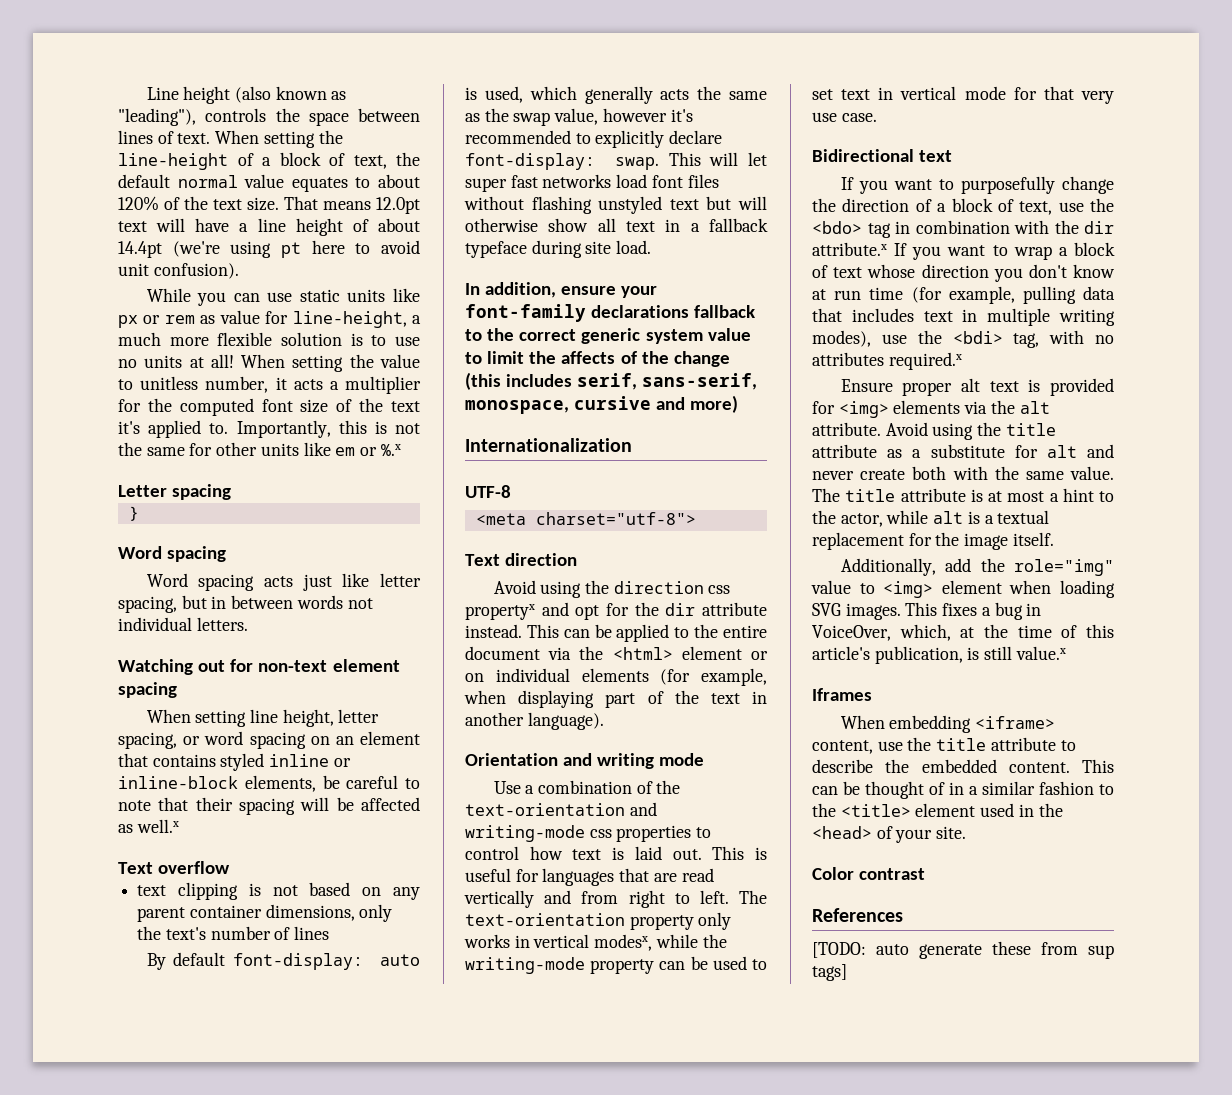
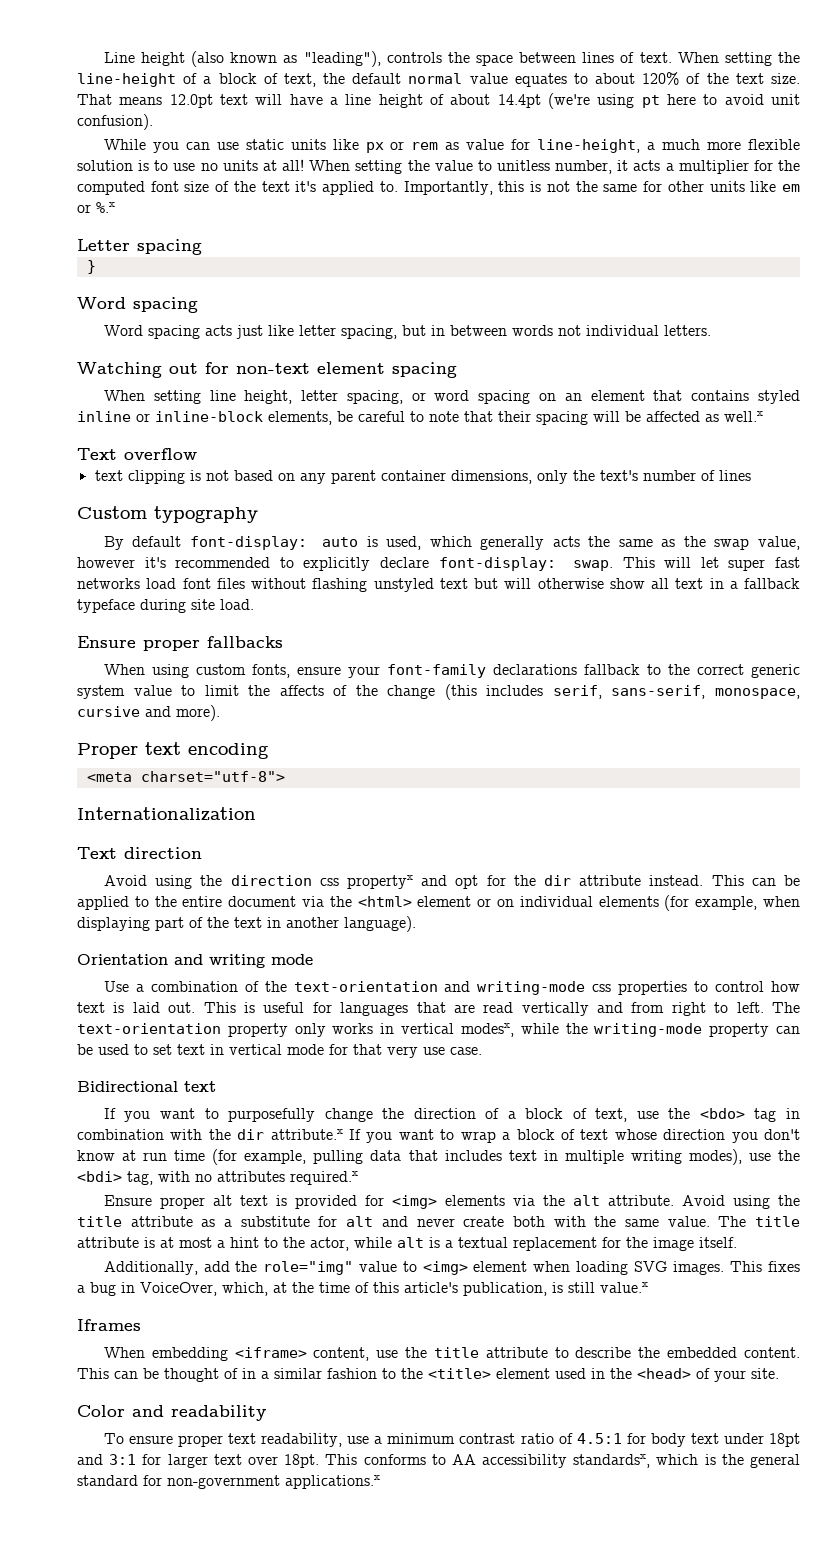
(330, 933) none -> [77,506,258,523] // Custom typography
[465,282,557,298] In addition, -> [77,636,283,651] [103,664,290,678] Ensure proper fallbacks // When using custom fonts,
[690,395,739,413] [465,438,632,452] [465,485,511,498] more) // Internationalization // UTF-8 -> [176,705,220,721] [77,742,269,759] more). // Proper text encoding
(696, 518) none -> [77,807,256,822] // Internationalization
[859,868,926,880] [812,908,903,922] [812,941,1114,959] [812,964,847,981] contrast // References // [TODO: auto generate these from sup tags] -> [132,1405,266,1421] [103,1433,800,1447] [77,1454,800,1468] [77,1475,380,1489] and readability // To ensure proper text readability, use a minimum contrast ratio of 4.5:1 for body text under 18pt and 3:1 for larger text over 18pt. This conforms to AA accessibility standardsx, which is the general standard for non-government applications.x

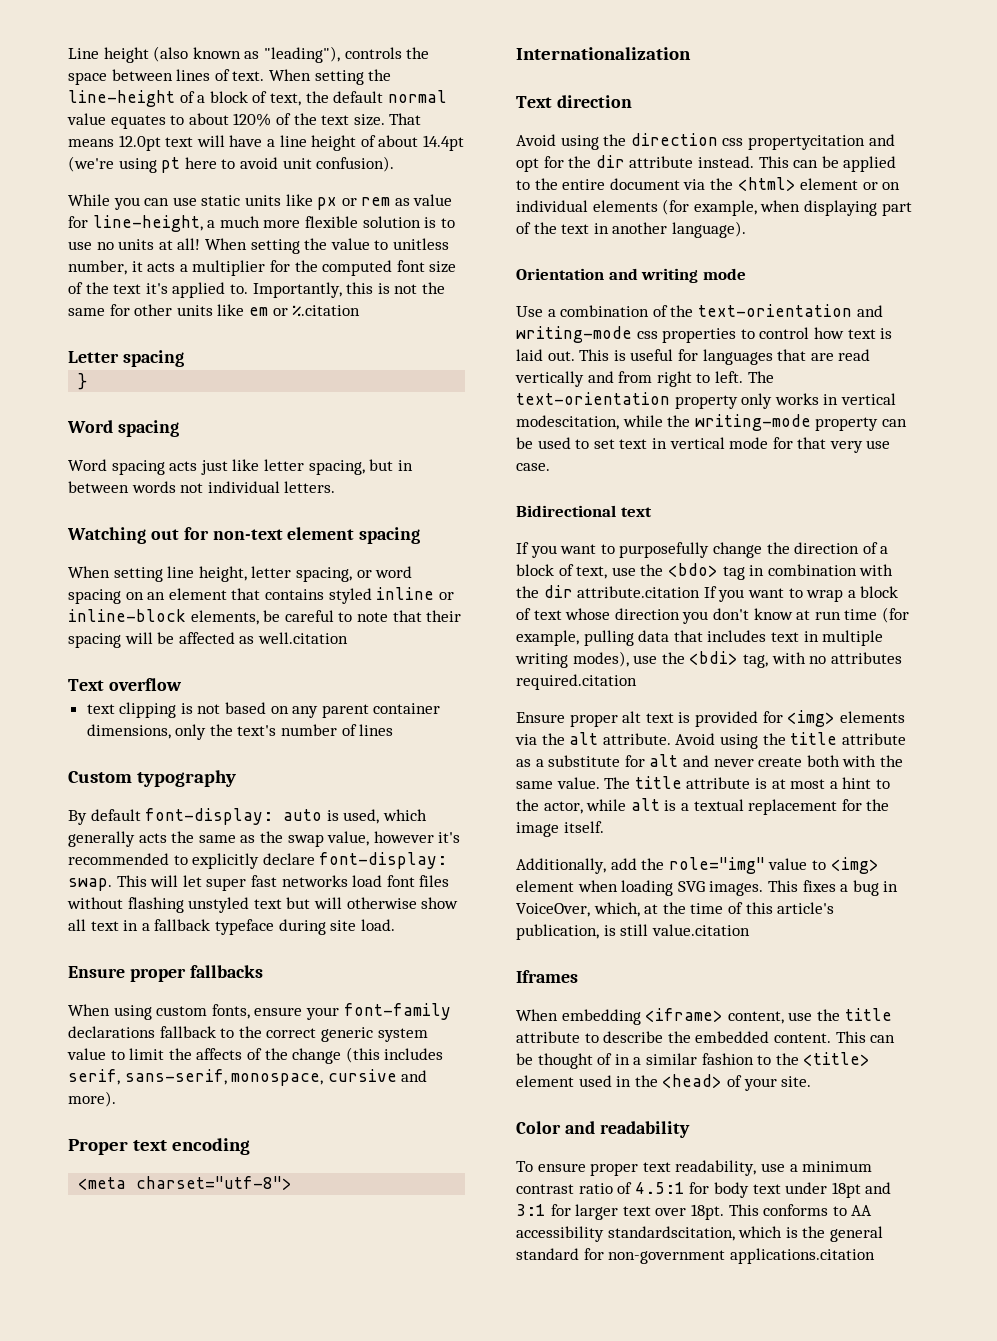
[96,202,115,213] %.x -> [292,305,361,316] %.citation
[724,411,763,422] well.x -> [257,632,348,644] well.citation
[346,875,413,889] propertyx -> [747,135,865,150] propertycitation
[460,1023,514,1037] modesx, -> [516,415,619,430] modescitation,
[270,1129,343,1140] attribute.x -> [577,586,701,598] attribute.citation
[290,1171,358,1185] required.x -> [516,674,637,690] required.citation
[600,1282,648,1293] value.x -> [651,924,750,936] value.citation
[573,1454,651,1468] standardsx, -> [607,1226,735,1241] standardscitation,
[285,1475,380,1489] applications.x -> [729,1248,875,1264] applications.citation

